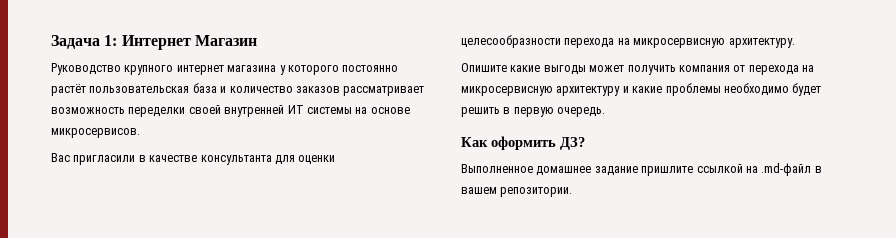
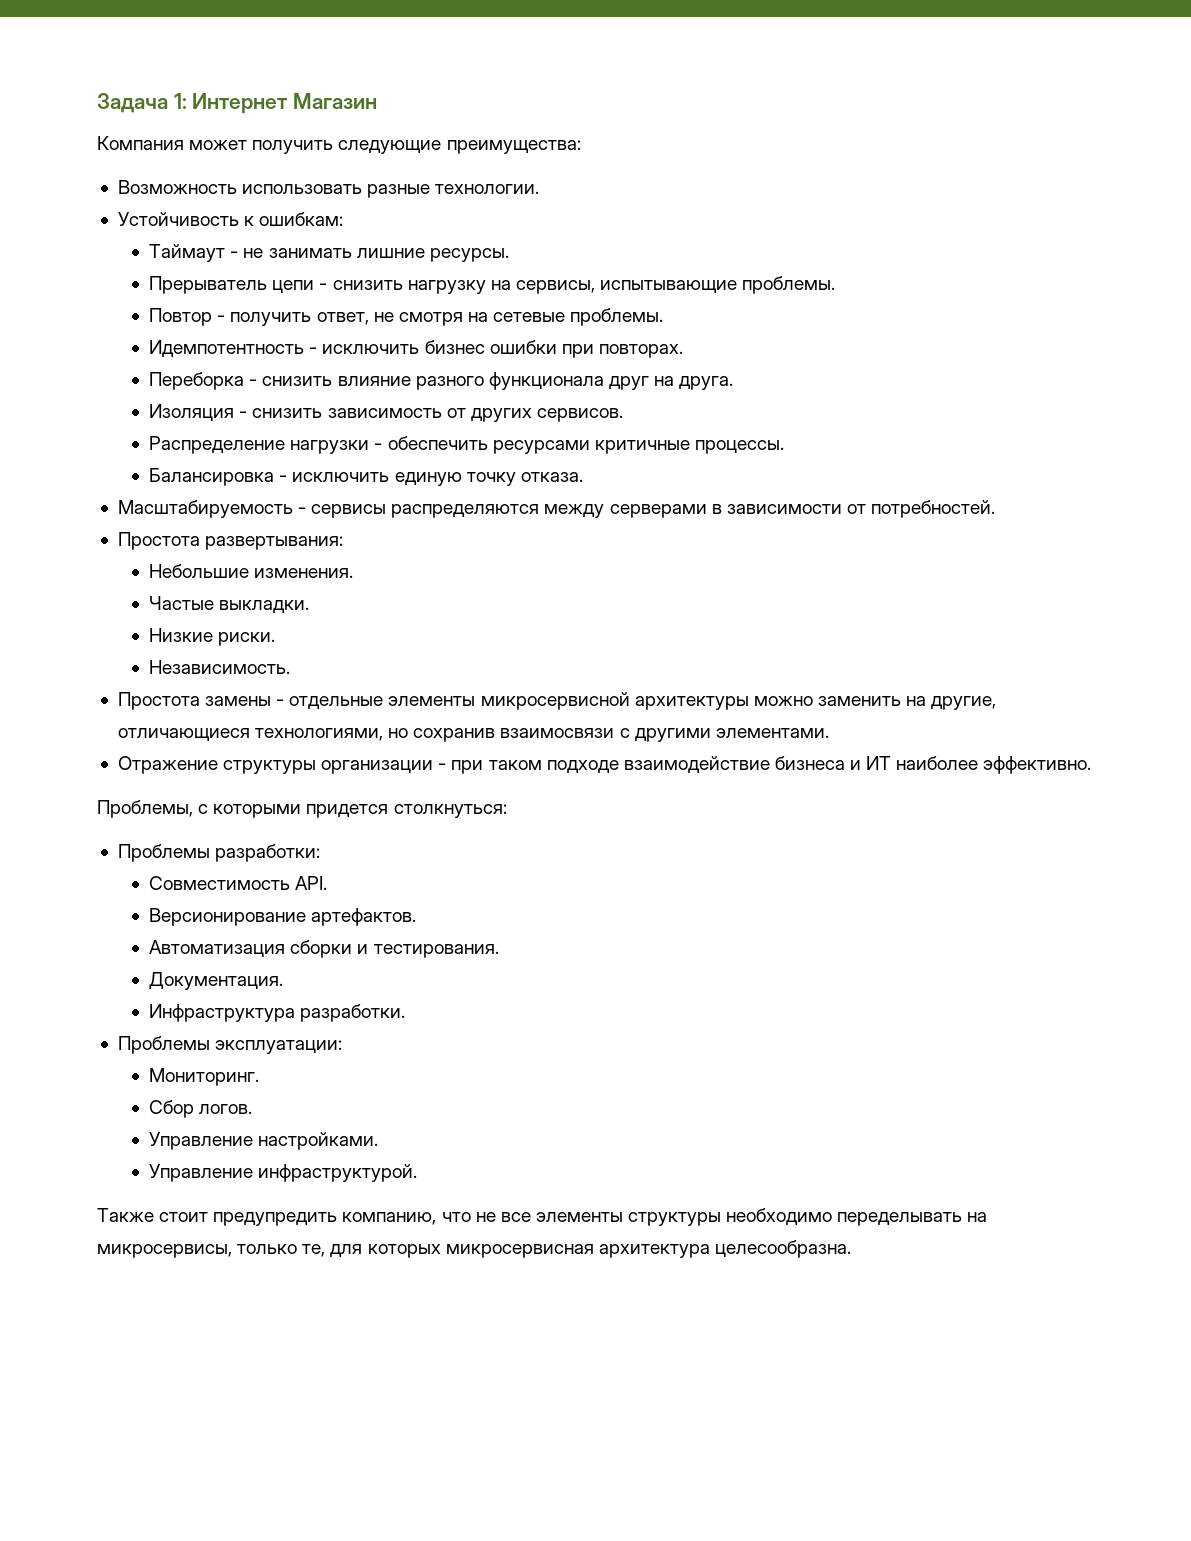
[51,63,399,75] [51,83,425,96] [51,105,410,117] [51,128,140,138] [51,153,336,165] [461,35,795,48] [461,63,814,75] [461,83,822,96] [461,107,606,117] [461,136,585,150] [461,163,822,176] [461,187,573,197] Руководство крупного интернет магазина у которого постоянно растёт пользовательская база и количество заказов рассматривает возможность переделки своей внутренней ИТ системы на основе микросервисов. // Вас пригласили в качестве консультанта для оценки целесообразности перехода на микросервисную архитектуру. // Опишите какие выгоды может получить компания от перехода на микросервисную архитектуру и какие проблемы необходимо будет решить в первую очередь. // Как оформить ДЗ? // Выполненное домашнее задание пришлите ссылкой на .md-файл в вашем репозитории. -> [97,136,581,154] [117,180,540,198] [117,212,344,226] [149,244,509,262] [149,276,836,294] [149,308,664,326] [149,340,683,358] [149,372,734,390] [149,404,623,422] [149,436,784,454] [149,468,583,486] [117,500,996,518] [117,532,344,550] [149,564,354,578] [149,596,310,613] [149,628,276,646] [149,660,291,674] [117,692,997,710] [117,728,829,742] [117,756,1092,774] [97,800,507,818] [117,844,321,862] [149,876,328,890] [149,908,417,926] [149,940,499,958] [149,972,284,990] [149,1004,406,1022] [117,1036,343,1054] [149,1068,260,1086] [149,1100,253,1118] [149,1132,379,1150] [149,1164,418,1182] [97,1208,988,1226] [97,1240,851,1258] Компания может получить следующие преимущества: // Возможность использовать разные технологии. // Устойчивость к ошибкам: // Таймаут - не занимать лишние ресурсы. // Прерыватель цепи - снизить нагрузку на сервисы, испытывающие проблемы. // Повтор - получить ответ, не смотря на сетевые проблемы. // Идемпотентность - исключить бизнес ошибки при повторах. // Переборка - снизить влияние разного функционала друг на друга. // Изоляция - снизить зависимость от других сервисов. // Распределение нагрузки - обеспечить ресурсами критичные процессы. // Балансировка - исключить единую точку отказа. // Масштабируемость - сервисы распределяются между серверами в зависимости от потребностей. // Простота развертывания: // Небольшие изменения. // Частые выкладки. // Низкие риски. // Независимость. // Простота замены - отдельные элементы микросервисной архитектуры можно заменить на другие, отличающиеся технологиями, но сохранив взаимосвязи с другими элементами. // Отражение структуры организации - при таком подходе взаимодействие бизнеса и ИТ наиболее эффективно. // Проблемы, с которыми придется столкнуться: // Проблемы разработки: // Совместимость API. // Версионирование артефактов. // Автоматизация сборки и тестирования. // Документация. // Инфраструктура разработки. // Проблемы эксплуатации: // Мониторинг. // Сбор логов. // Управление настройками. // Управление инфраструктурой. // Также стоит предупредить компанию, что не все элементы структуры необходимо переделывать на микросервисы, только те, для которых микросервисная архитектура целесообразна.

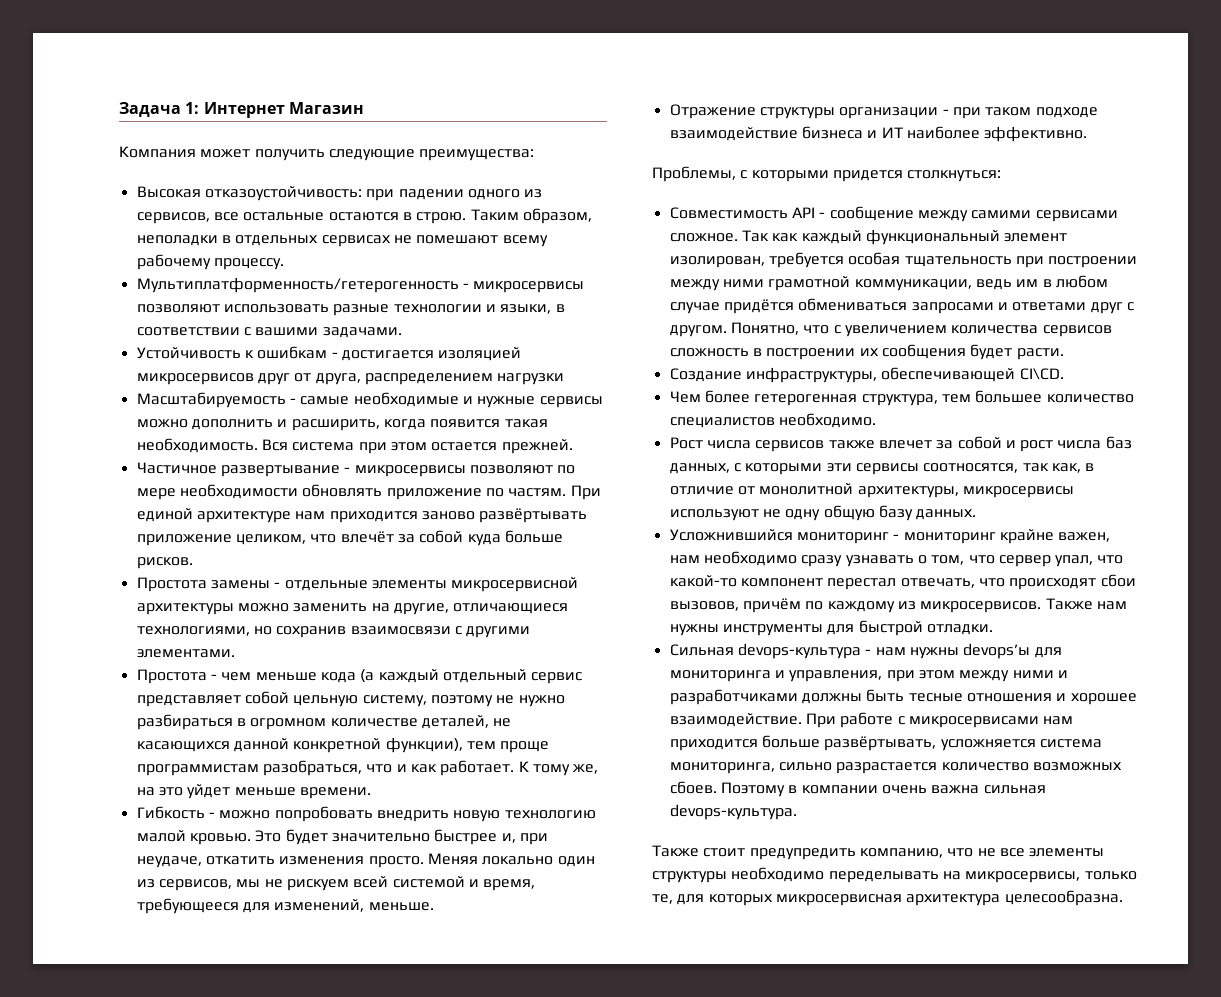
[117,180,540,198] [117,212,344,226] [149,244,509,262] [149,276,836,294] [149,308,664,326] [149,340,683,358] [149,372,734,390] [149,404,623,422] [149,436,784,454] [149,468,583,486] [117,500,996,518] [117,532,344,550] [149,564,354,578] [149,596,310,613] [149,628,276,646] [149,660,291,674] Возможность использовать разные технологии. // Устойчивость к ошибкам: // Таймаут - не занимать лишние ресурсы. // Прерыватель цепи - снизить нагрузку на сервисы, испытывающие проблемы. // Повтор - получить ответ, не смотря на сетевые проблемы. // Идемпотентность - исключить бизнес ошибки при повторах. // Переборка - снизить влияние разного функционала друг на друга. // Изоляция - снизить зависимость от других сервисов. // Распределение нагрузки - обеспечить ресурсами критичные процессы. // Балансировка - исключить единую точку отказа. // Масштабируемость - сервисы распределяются между серверами в зависимости от потребностей. // Простота развертывания: // Небольшие изменения. // Частые выкладки. // Низкие риски. // Независимость. -> [136,186,543,201] [136,208,592,224] [136,235,548,247] [136,254,284,270] [136,277,585,293] [136,304,565,316] [136,327,402,338] [136,346,522,361] [136,373,565,385] [136,392,603,408] [136,419,548,431] [136,438,573,454] [136,462,576,477] [136,484,601,500] [136,508,588,523] [136,530,563,546] [136,557,193,569] Высокая отказоустойчивость: при падении одного из сервисов, все остальные остаются в строю. Таким образом, неполадки в отдельных сервисах не помешают всему рабочему процессу. // Мультиплатформенность/гетерогенность - микросервисы позволяют использовать разные технологии и языки, в соответствии с вашими задачами. // Устойчивость к ошибкам - достигается изоляцией микросервисов друг от друга, распределением нагрузки // Масштабируемость - самые необходимые и нужные сервисы можно дополнить и расширить, когда появится такая необходимость. Вся система при этом остается прежней. // Частичное развертывание - микросервисы позволяют по мере необходимости обновлять приложение по частям. При единой архитектуре нам приходится заново развёртывать приложение целиком, что влечёт за собой куда больше рисков.
(829, 733) none -> [136,669,583,684] [136,691,565,707] [136,714,512,730] [136,737,550,753] [136,760,599,776] [136,784,371,799] [136,806,596,822] [136,829,548,845] [136,853,595,868] [136,876,536,891] [136,898,434,914] // Простота - чем меньше кода (а каждый отдельный сервис представляет собой цельную систему, поэтому не нужно разбираться в огромном количестве деталей, не касающихся данной конкретной функции), тем проще программистам разобраться, что и как работает. К тому же, на это уйдет меньше времени. // Гибкость - можно попробовать внедрить новую технологию малой кровью. Это будет значительно быстрее и, при неудаче, откатить изменения просто. Меняя локально один из сервисов, мы не рискуем всей системой и время, требующееся для изменений, меньше.
[117,844,321,862] [149,876,328,890] [149,908,417,926] [149,940,499,958] [149,972,284,990] [149,1004,406,1022] [117,1036,343,1054] [149,1068,260,1086] [149,1100,253,1118] [149,1132,379,1150] [149,1164,418,1182] Проблемы разработки: // Совместимость API. // Версионирование артефактов. // Автоматизация сборки и тестирования. // Документация. // Инфраструктура разработки. // Проблемы эксплуатации: // Мониторинг. // Сбор логов. // Управление настройками. // Управление инфраструктурой. -> [669,206,1118,222] [669,229,1068,245] [669,252,1138,268] [669,275,1108,291] [669,298,1134,314] [669,322,1112,337] [669,344,1064,360] [669,367,1064,383] [669,390,1134,406] [669,413,876,428] [669,436,1132,452] [669,463,1095,475] [669,483,1074,498] [669,505,977,521] [669,529,1111,544] [669,551,1124,567] [669,574,1136,590] [669,598,1127,613] [669,620,993,636] [669,643,1062,659] [669,670,1068,682] [669,689,1137,705] [669,712,1074,728] [669,735,1102,751] [669,762,1122,774] [669,781,1046,797] [669,804,797,820] Совместимость API - сообщение между самими сервисами сложное. Так как каждый функциональный элемент изолирован, требуется особая тщательность при построении между ними грамотной коммуникации, ведь им в любом случае придётся обмениваться запросами и ответами друг с другом. Понятно, что с увеличением количества сервисов сложность в построении их сообщения будет расти. // Создание инфраструктуры, обеспечивающей CI\CD. // Чем более гетерогенная структура, тем большее количество специалистов необходимо. // Рост числа сервисов также влечет за собой и рост числа баз данных, с которыми эти сервисы соотносятся, так как, в отличие от монолитной архитектуры, микросервисы используют не одну общую базу данных. // Усложнившийся мониторинг - мониторинг крайне важен, нам необходимо сразу узнавать о том, что сервер упал, что какой-то компонент перестал отвечать, что происходят сбои вызовов, причём по каждому из микросервисов. Также нам нужны инструменты для быстрой отладки. // Сильная devops-культура - нам нужны devops’ы для мониторинга и управления, при этом между ними и разработчиками должны быть тесные отношения и хорошее взаимодействие. При работе с микросервисами нам приходится больше развёртывать, усложняется система мониторинга, сильно разрастается количество возможных сбоев. Поэтому в компании очень важна сильная devops-культура.

